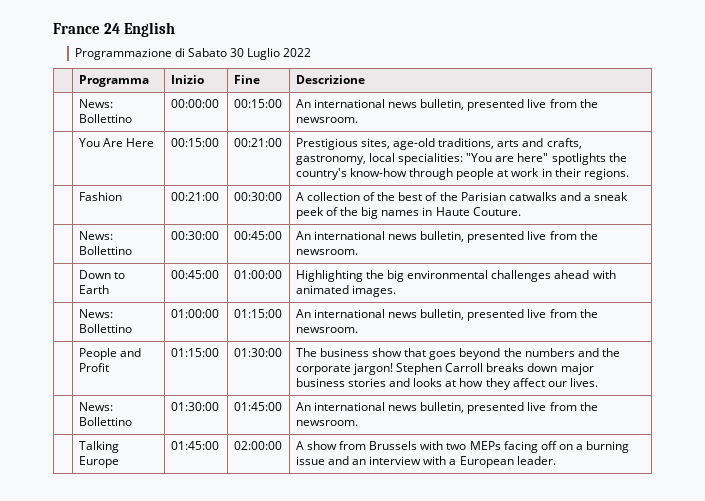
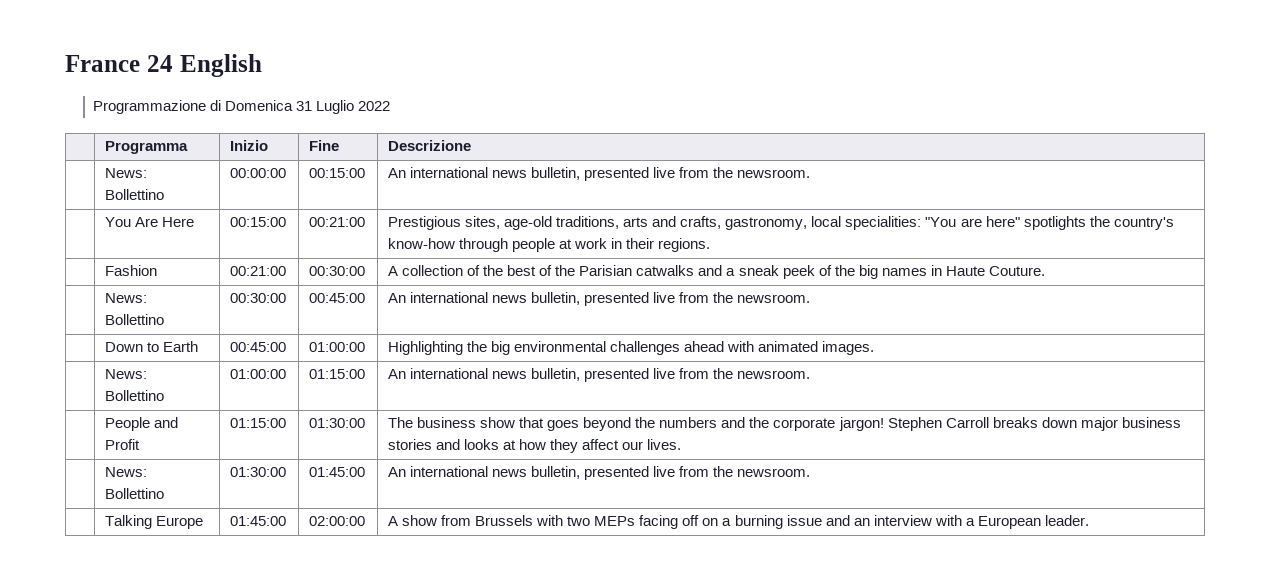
[188,48,245,57] Sabato 30 -> [225,100,313,111] Domenica 31

